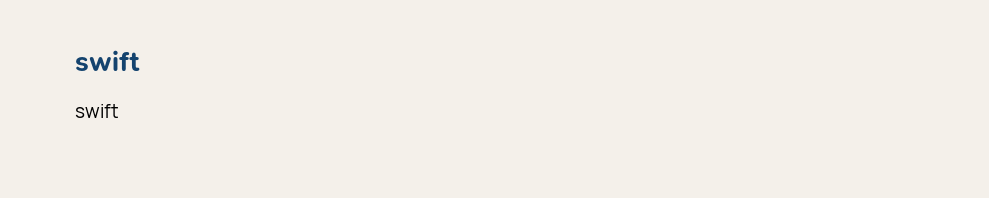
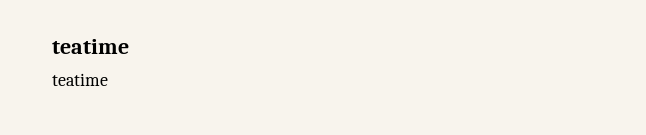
[75,50,140,72] [75,104,119,118] swift // swift -> [52,39,129,54] [52,73,108,86] teatime // teatime

